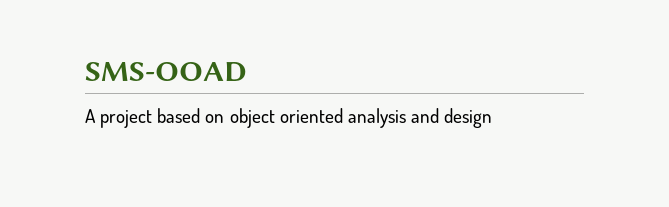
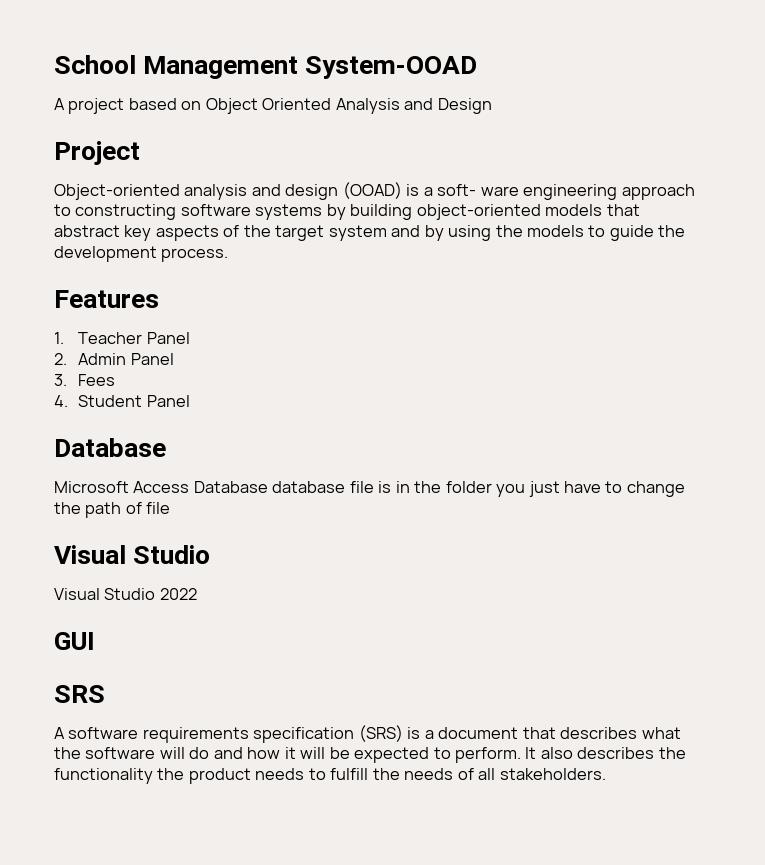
[85,62,247,82] SMS-OOAD -> [54,55,478,79] School Management System-OOAD
[229,108,493,128] object oriented analysis and design -> [205,98,492,114] [54,141,140,165] [54,182,695,200] [54,204,640,220] [54,225,686,241] [54,246,229,262] [54,290,159,308] [54,332,190,344] [54,353,174,365] [54,374,116,386] [54,395,190,407] [54,438,166,457] [54,481,685,497] [54,502,171,518] [54,545,211,564] [54,588,197,600] [54,632,95,650] [54,685,105,703] [54,725,681,743] [54,747,686,763] [54,768,606,784] Object Oriented Analysis and Design // Project // Object-oriented analysis and design (OOAD) is a soft- ware engineering approach to constructing software systems by building object-oriented models that abstract key aspects of the target system and by using the models to guide the development process. // Features // 1. Teacher Panel // 2. Admin Panel // 3. Fees // 4. Student Panel // Database // Microsoft Access Database database file is in the folder you just have to change the path of file // Visual Studio // Visual Studio 2022 // GUI // SRS // A software requirements specification (SRS) is a document that describes what the software will do and how it will be expected to perform. It also describes the functionality the product needs to fulfill the needs of all stakeholders.

